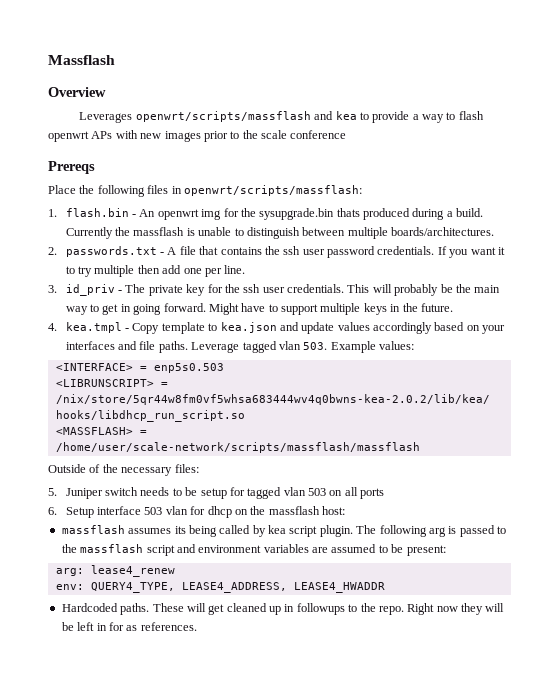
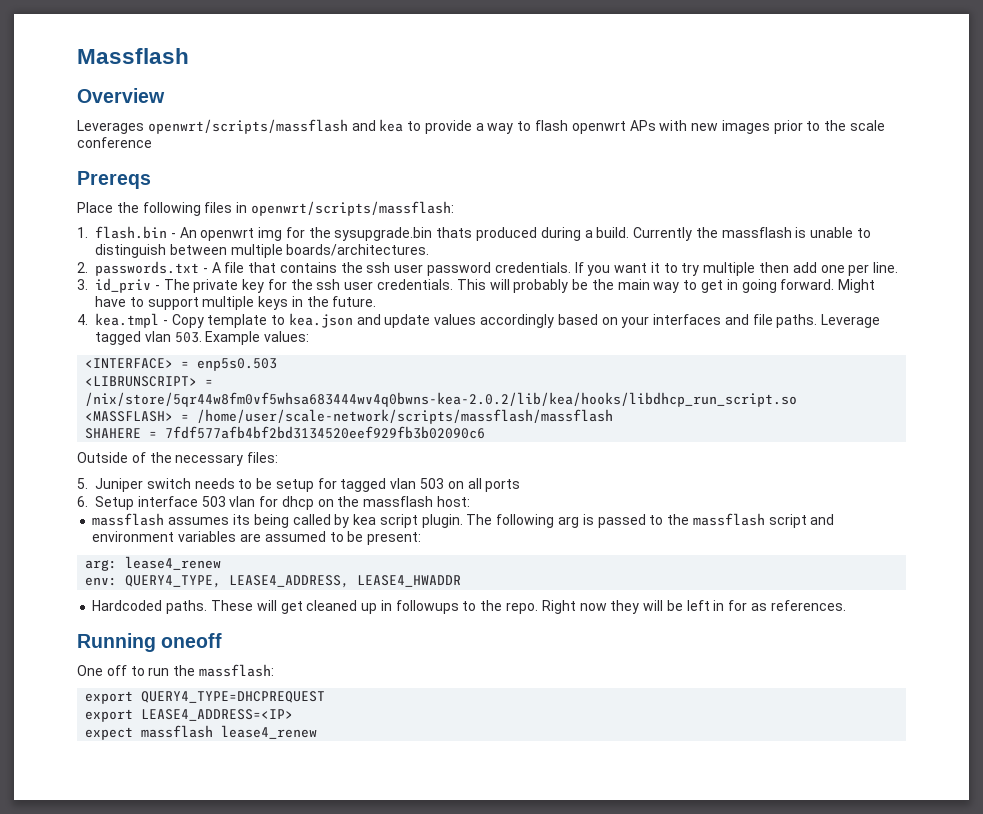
(420, 447) none -> [85,426,486,439] // SHAHERE = 7fdf577afb4bf2bd3134520eef929fb3b02090c6
(197, 626) none -> [77,633,223,652] [77,664,274,677] [85,691,326,704] [85,709,294,722] [85,725,318,740] // Running oneoff // One off to run the massflash: // export QUERY4_TYPE=DHCPREQUEST // export LEASE4_ADDRESS=<IP> // expect massflash lease4_renew

